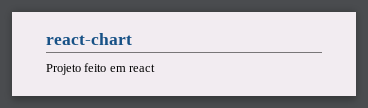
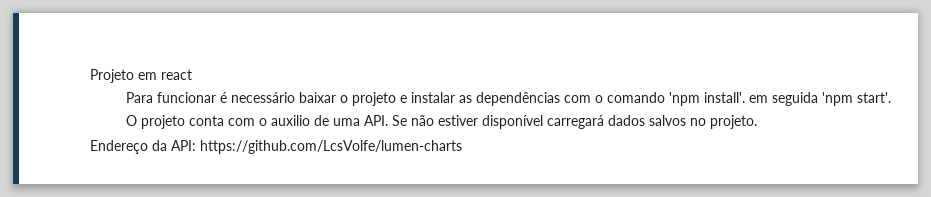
[46,33,132,45] [46,63,107,75] react-chart // Projeto feito -> [90,69,134,83] Projeto
(156, 68) none -> [125,92,891,106] [125,115,757,129] [90,140,462,154] // Para funcionar é necessário baixar o projeto e instalar as dependências com o comando 'npm install'. em seguida 'npm start'. // O projeto conta com o auxilio de uma API. Se não estiver disponível carregará dados salvos no projeto. // Endereço da API: https://github.com/LcsVolfe/lumen-charts

